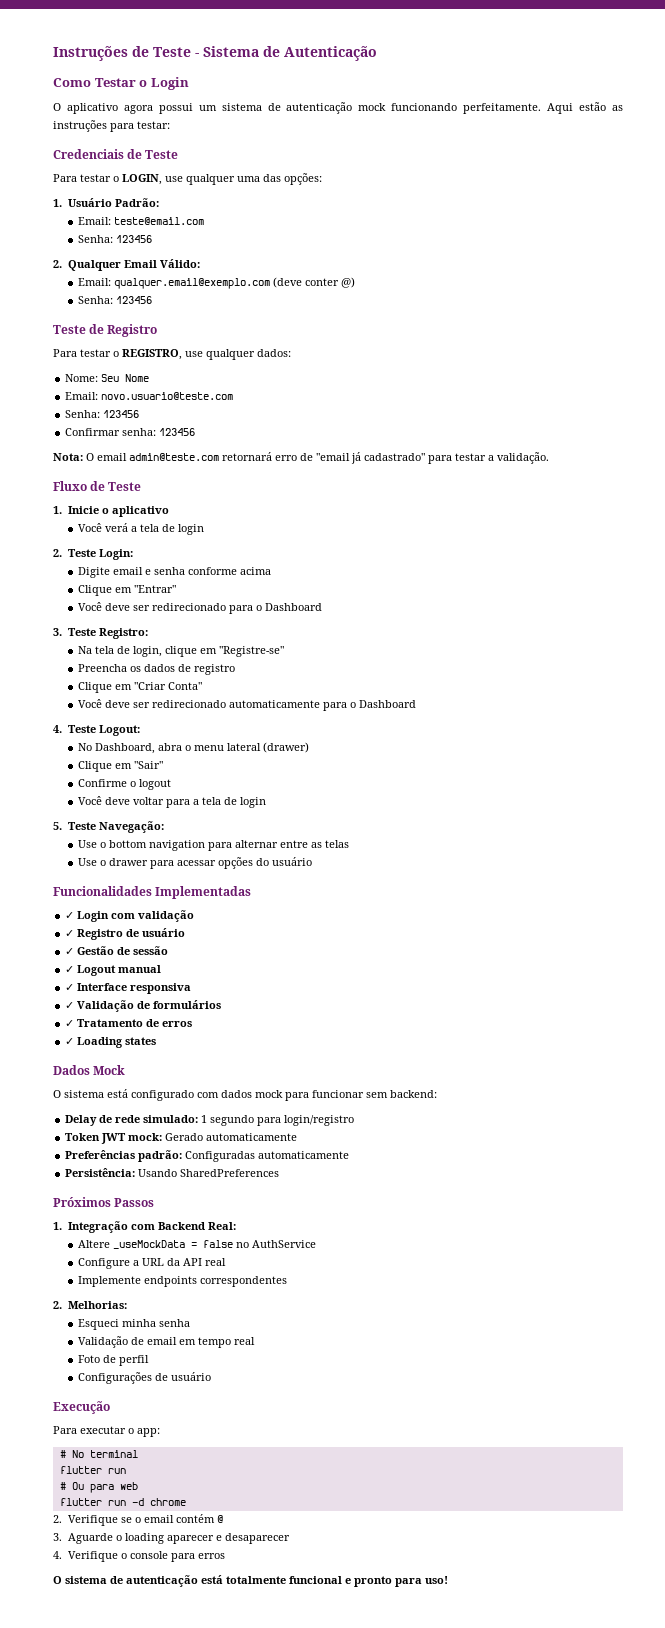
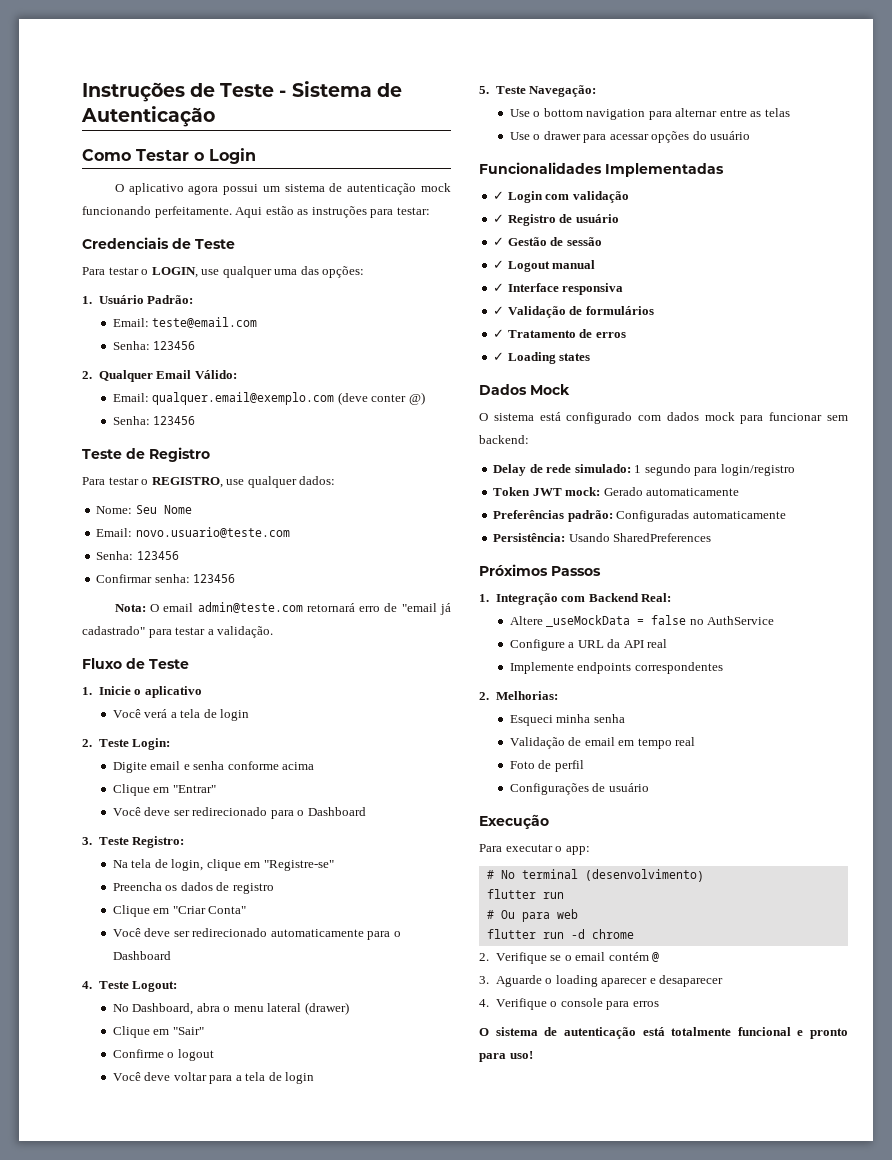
(138, 1454) none -> [584,869,704,882] (desenvolvimento)

